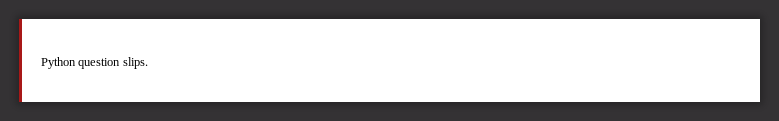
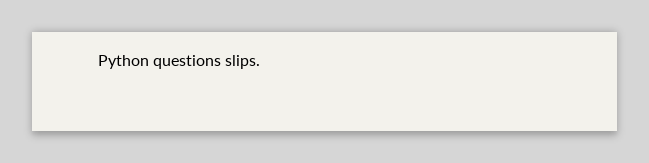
[78,58,121,69] question -> [153,55,222,69] questions

